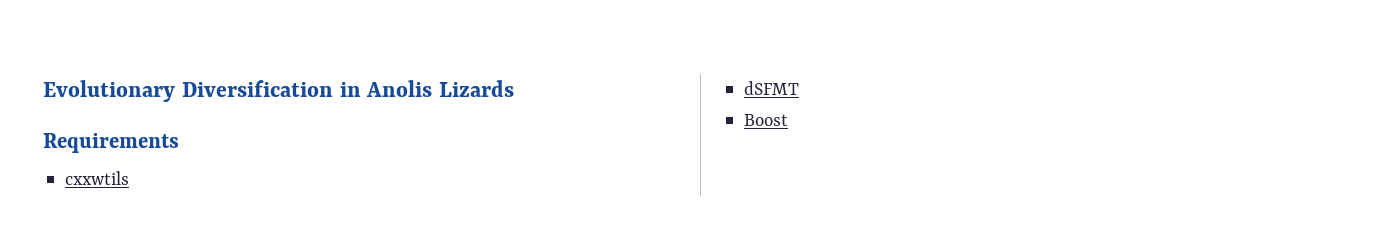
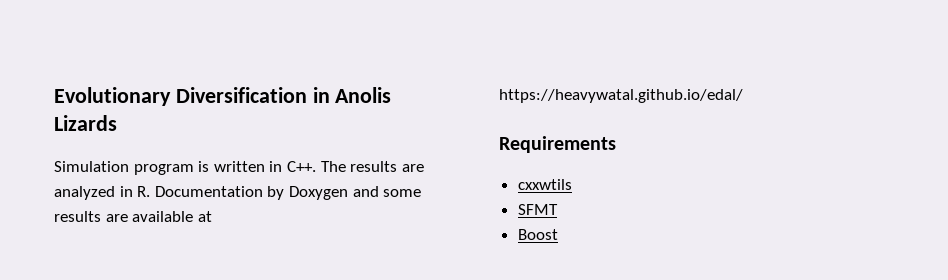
(514, 88) none -> [54,161,424,175] [54,186,422,200] [54,211,212,222] [499,89,743,103] // Simulation program is written in C++. The results are analyzed in R. Documentation by Doxygen and some results are available at https://heavywatal.github.io/edal/
[744,81,799,95] dSFMT -> [517,204,558,215] SFMT

